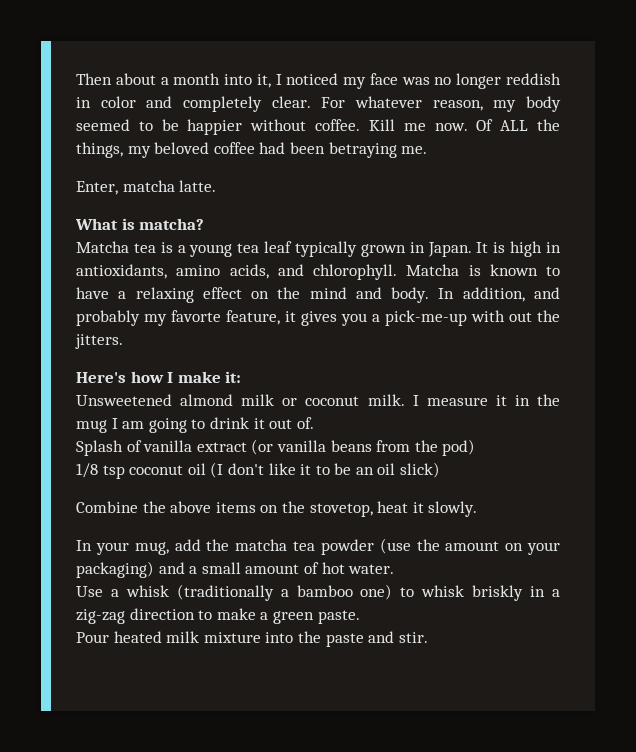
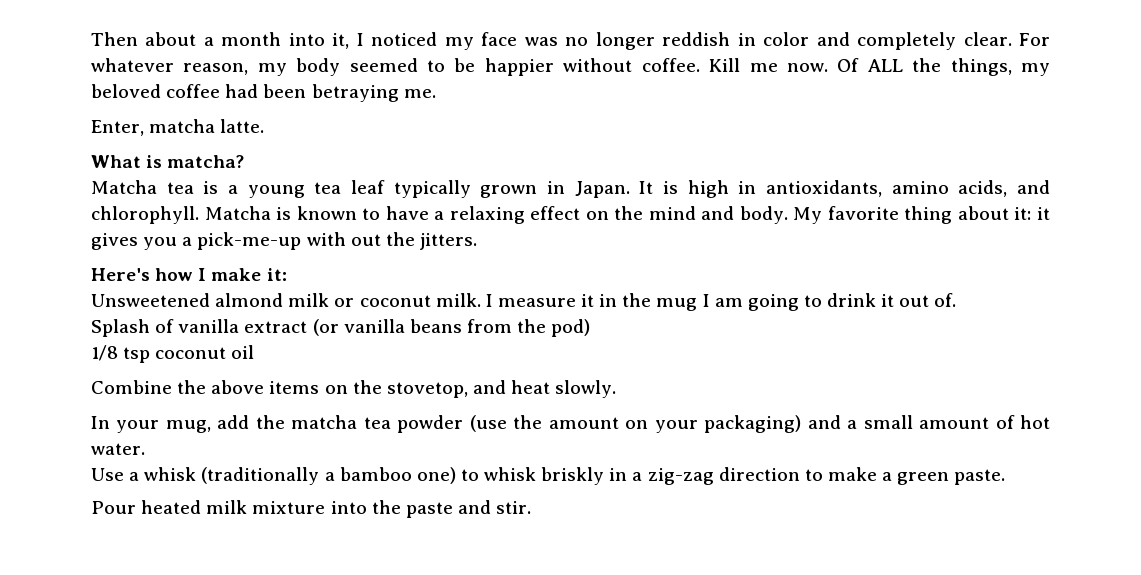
[438,287,560,302] [76,310,280,326] In addition, and probably my favorte feature, -> [793,206,1032,224] My favorite thing about it:
[210,462,441,478] (I don't like it to be an oil slick) -> (255, 352) none
[377,501,424,513] heat it -> [472,380,551,394] and heat

